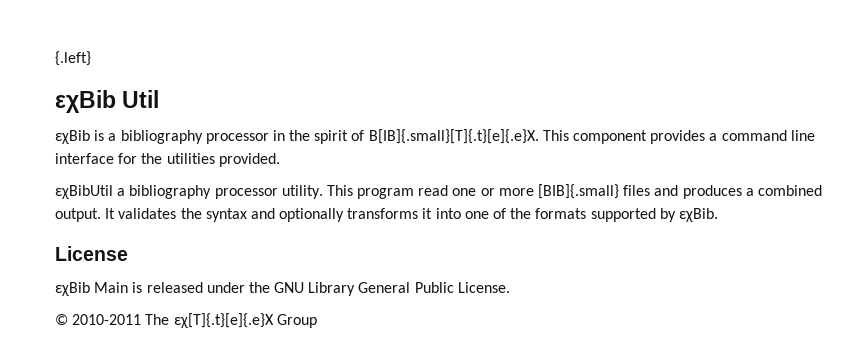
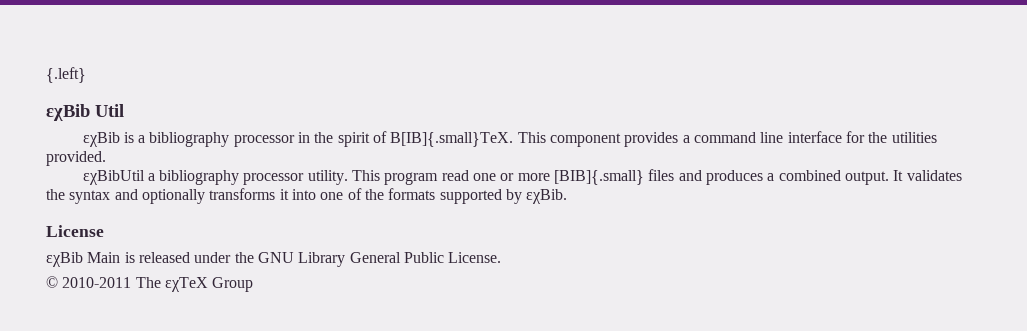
[368,129,539,144] B[IB]{.small}[T]{.t}[e]{.e}X. -> [390,132,514,147] B[IB]{.small}TeX.
[173,313,274,328] εχ[T]{.t}[e]{.e}X -> [164,277,208,292] εχTeX

